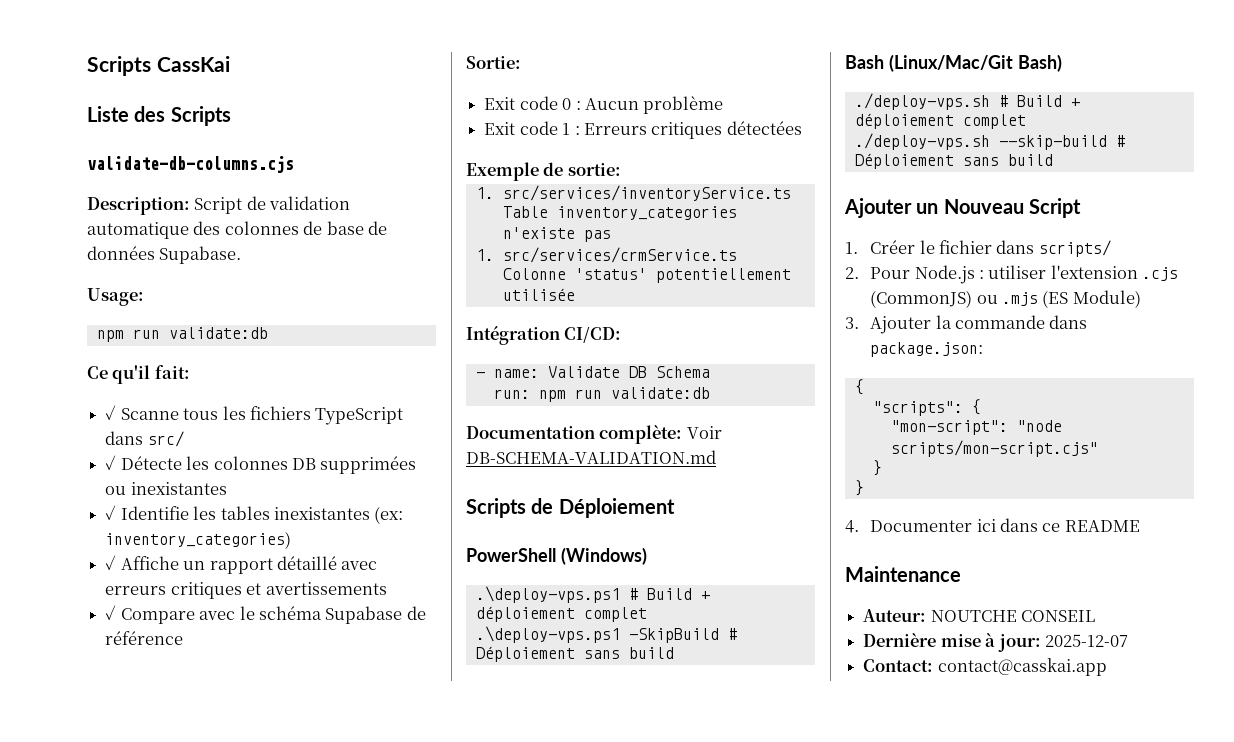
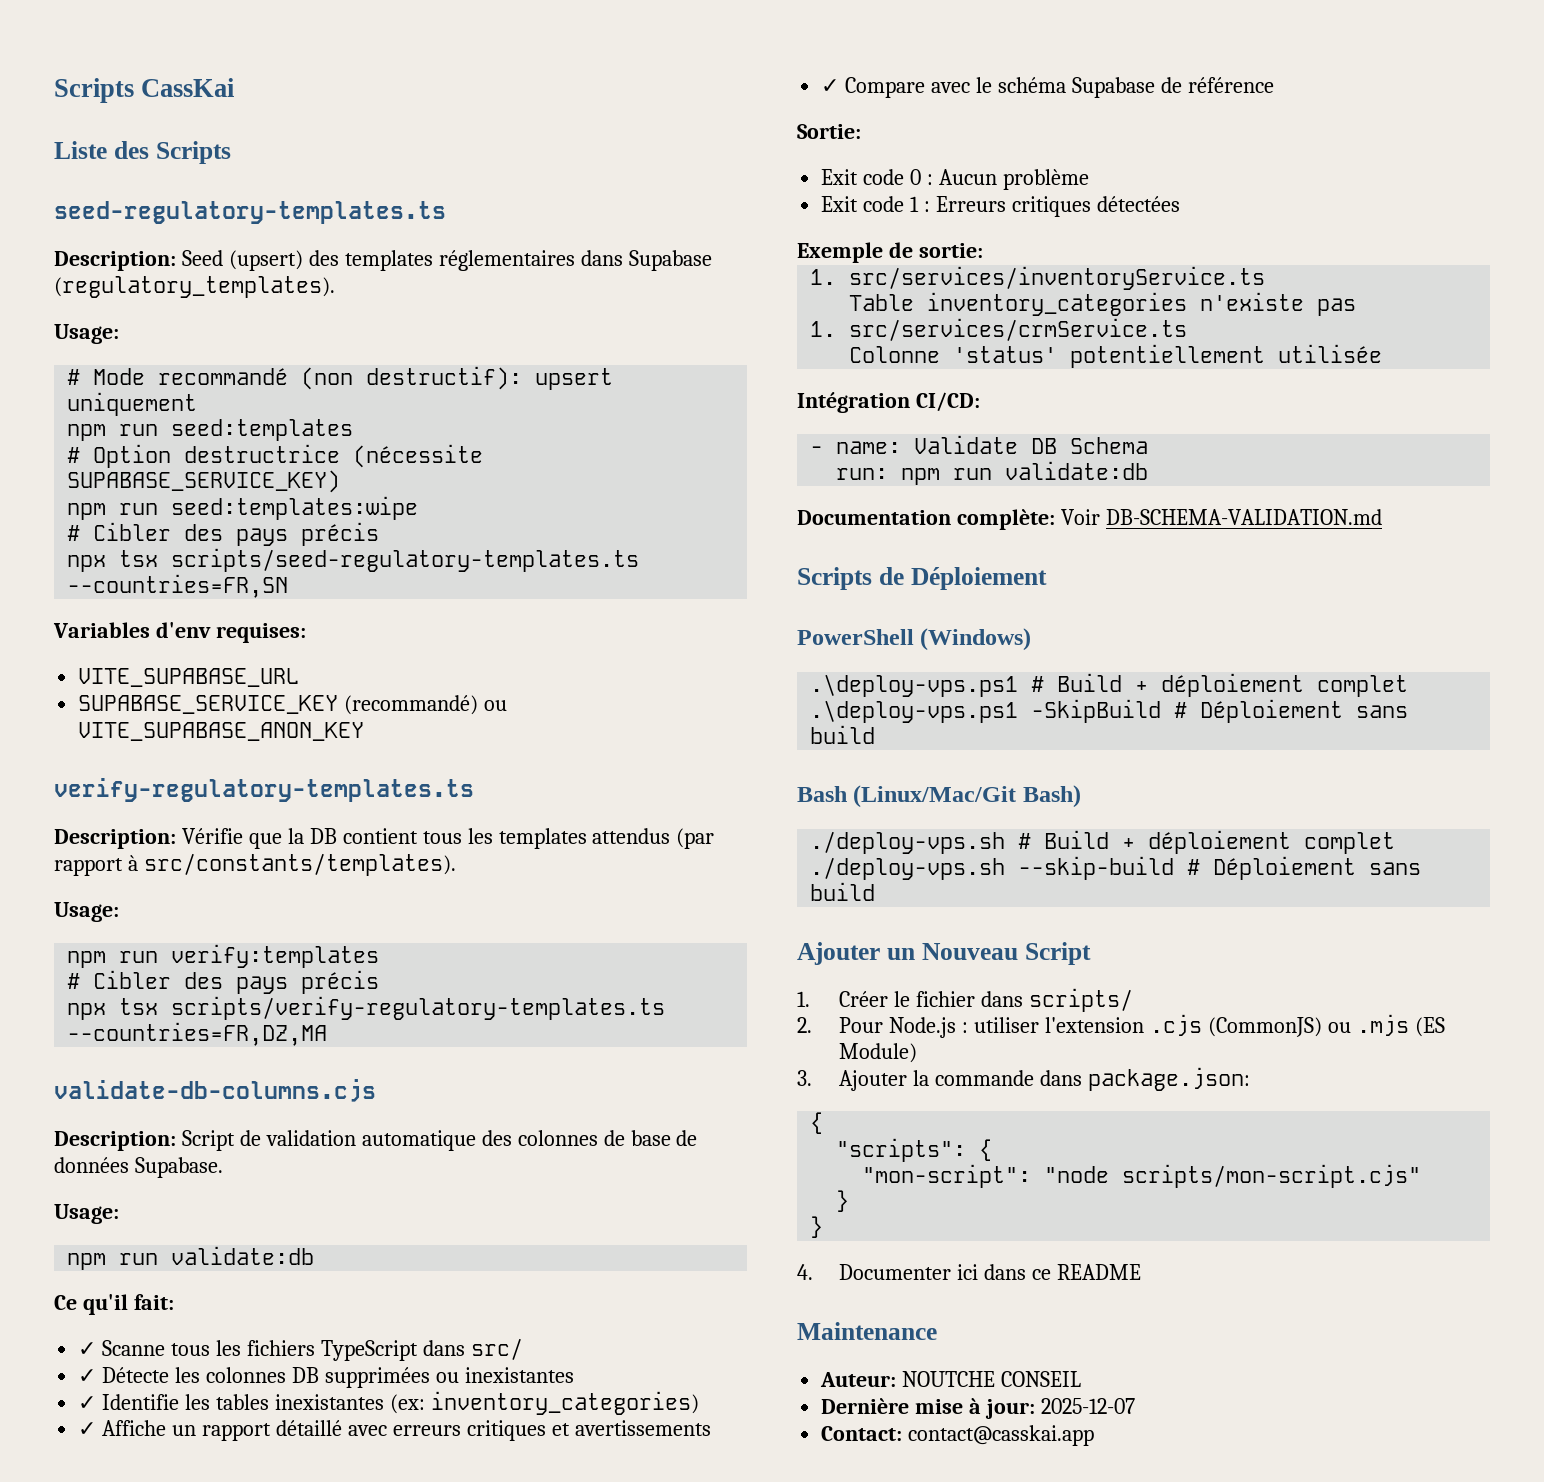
(231, 116) none -> [54,201,446,224] [54,250,712,271] [54,276,335,298] [54,324,119,344] [67,366,614,390] [67,392,198,416] [67,419,354,441] [67,444,484,468] [67,470,341,493] [67,496,419,520] [67,522,380,546] [67,548,640,572] [67,574,289,598] [53,622,306,643] [78,668,300,687] [78,695,508,715] [78,722,365,741] [54,778,474,802] [54,828,715,849] [54,853,456,876] [54,902,119,922] [67,944,380,968] [67,970,380,994] [67,996,666,1020] [67,1022,328,1046] // seed-regulatory-templates.ts // Description: Seed (upsert) des templates réglementaires dans Supabase (regulatory_templates). // Usage: // # Mode recommandé (non destructif): upsert uniquement // npm run seed:templates // # Option destructrice (nécessite SUPABASE_SERVICE_KEY) // npm run seed:templates:wipe // # Cibler des pays précis // npx tsx scripts/seed-regulatory-templates.ts --countries=FR,SN // Variables d'env requises: // VITE_SUPABASE_URL // SUPABASE_SERVICE_KEY (recommandé) ou VITE_SUPABASE_ANON_KEY // verify-regulatory-templates.ts // Description: Vérifie que la DB contient tous les templates attendus (par rapport à src/constants/templates). // Usage: // npm run verify:templates // # Cibler des pays précis // npx tsx scripts/verify-regulatory-templates.ts --countries=FR,DZ,MA

